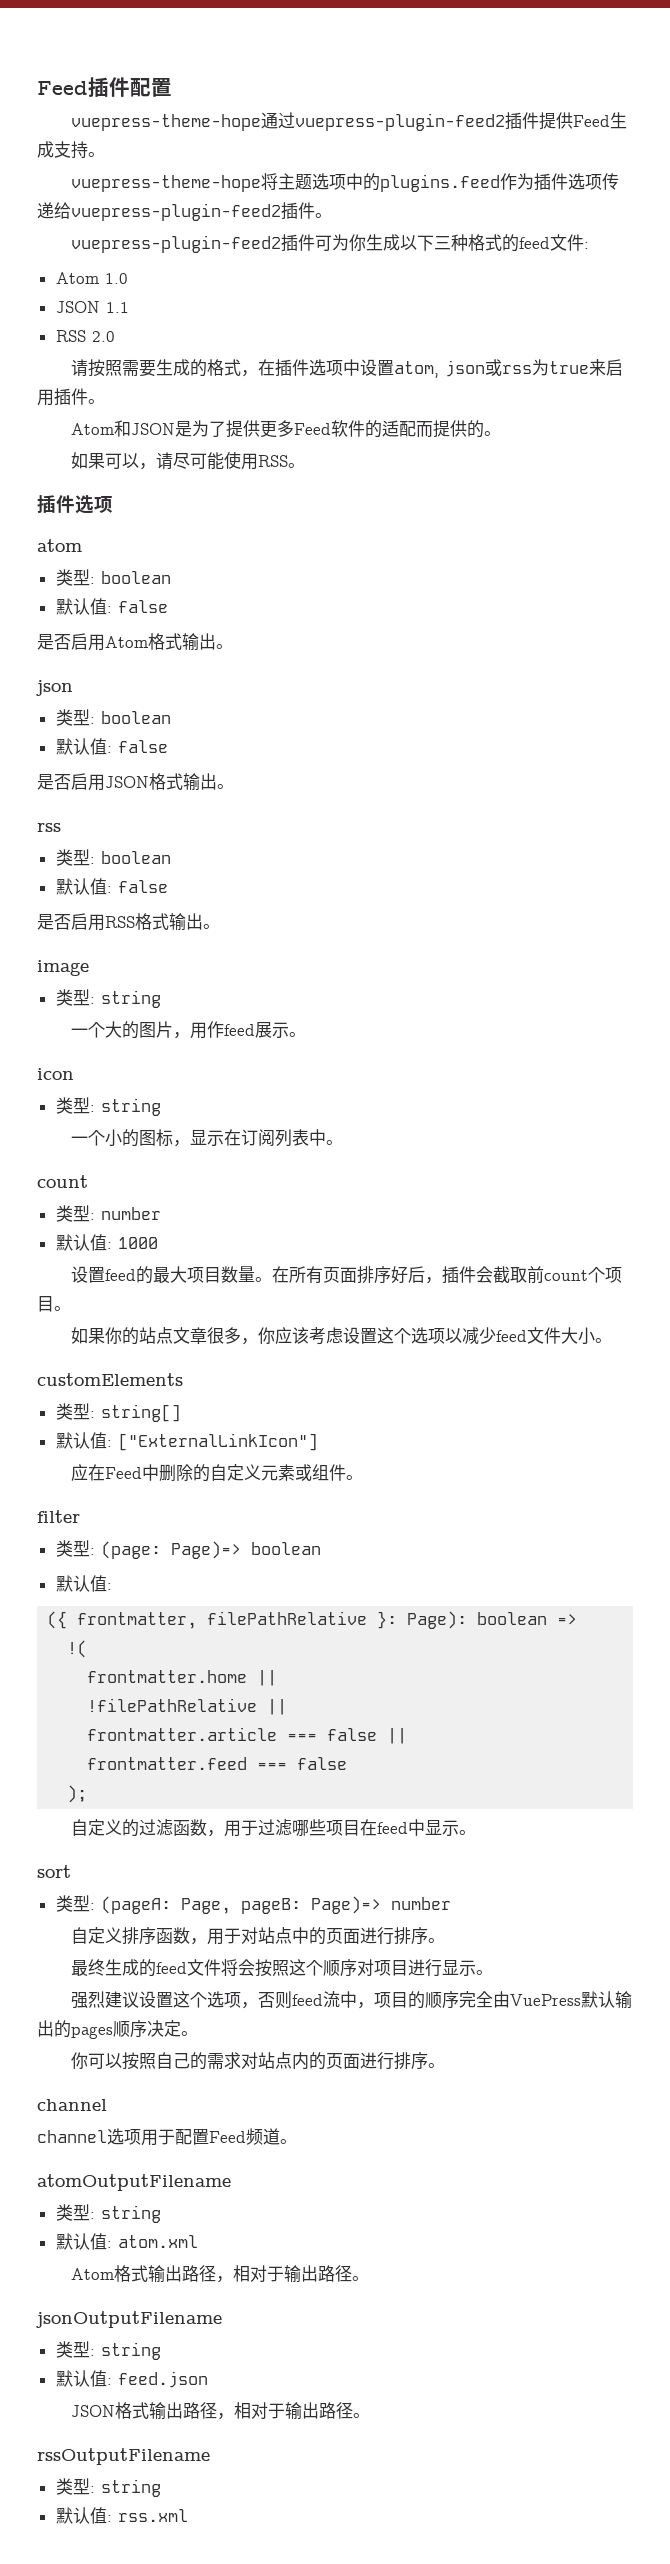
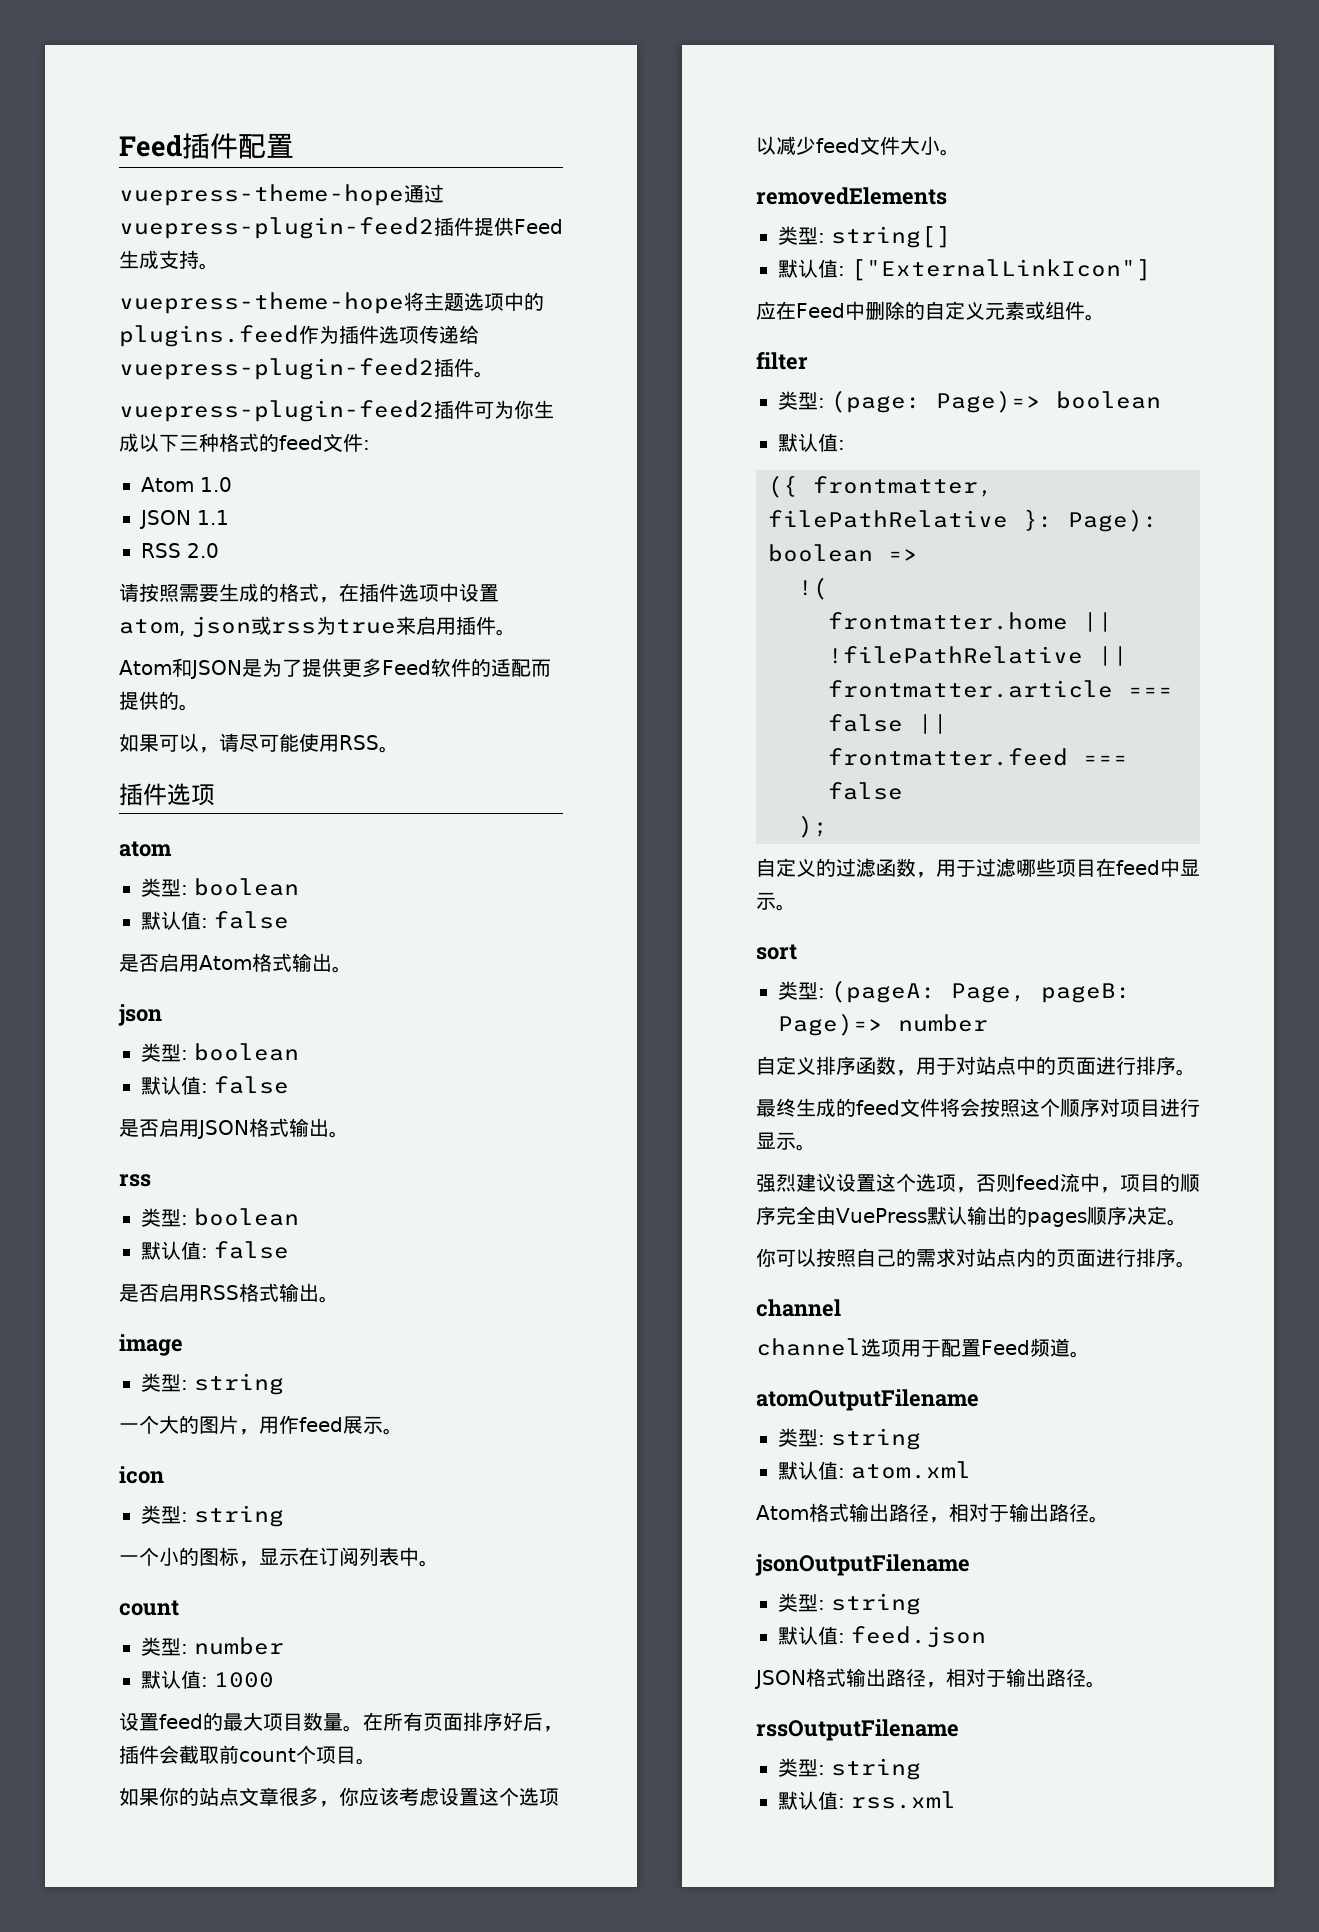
[37,1373,183,1386] customElements -> [756,187,947,205] removedElements

